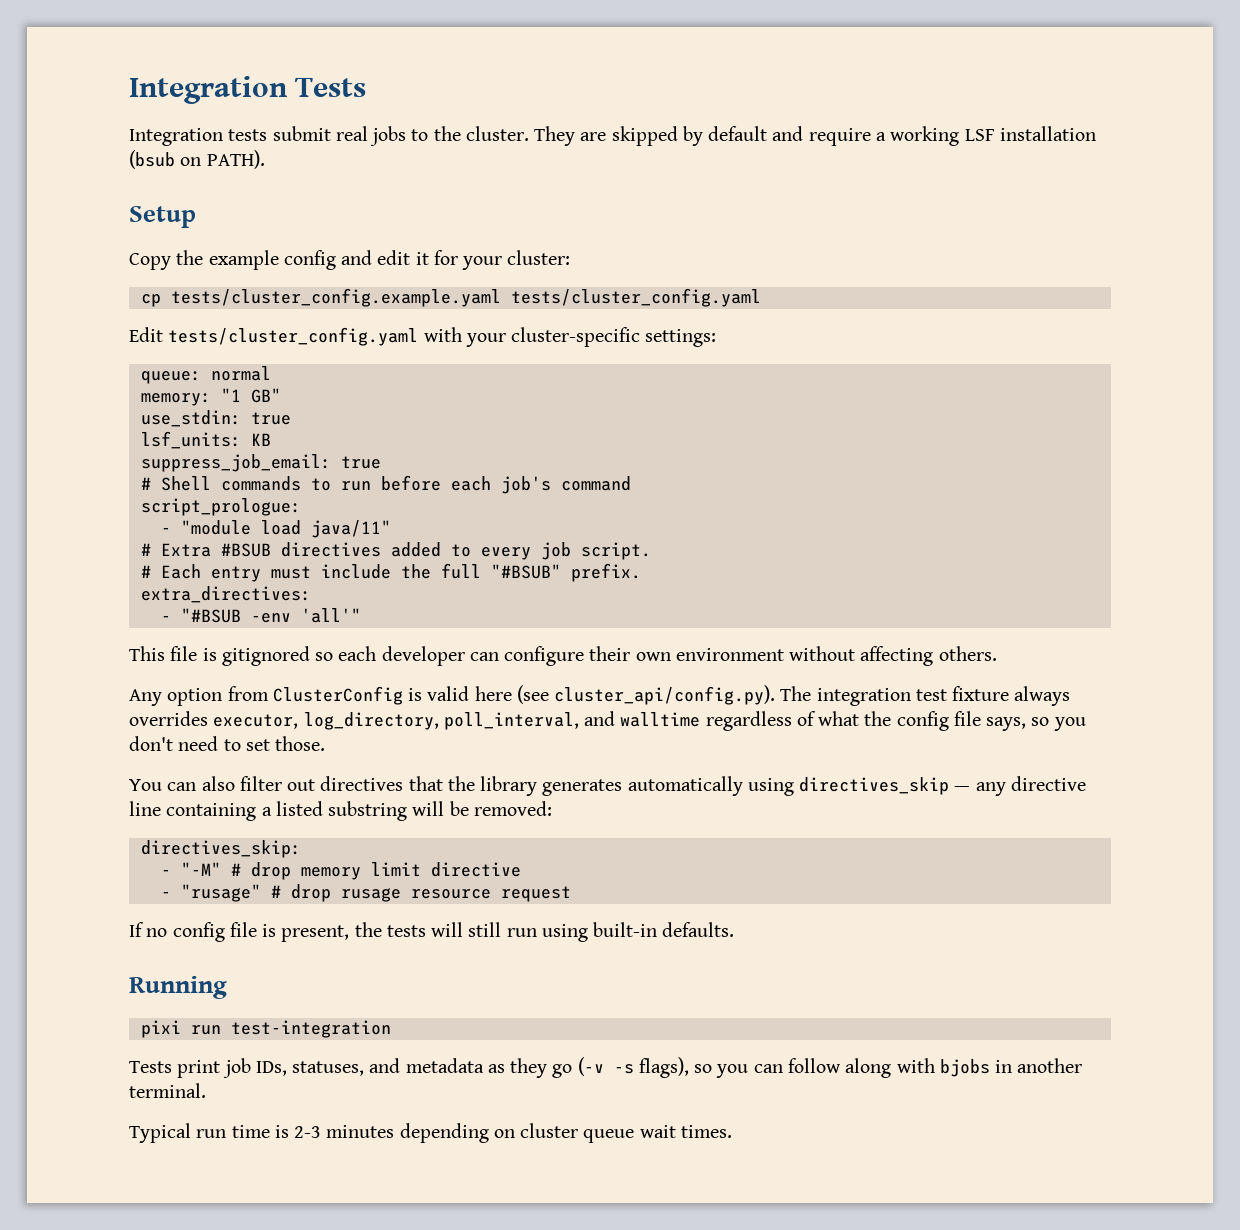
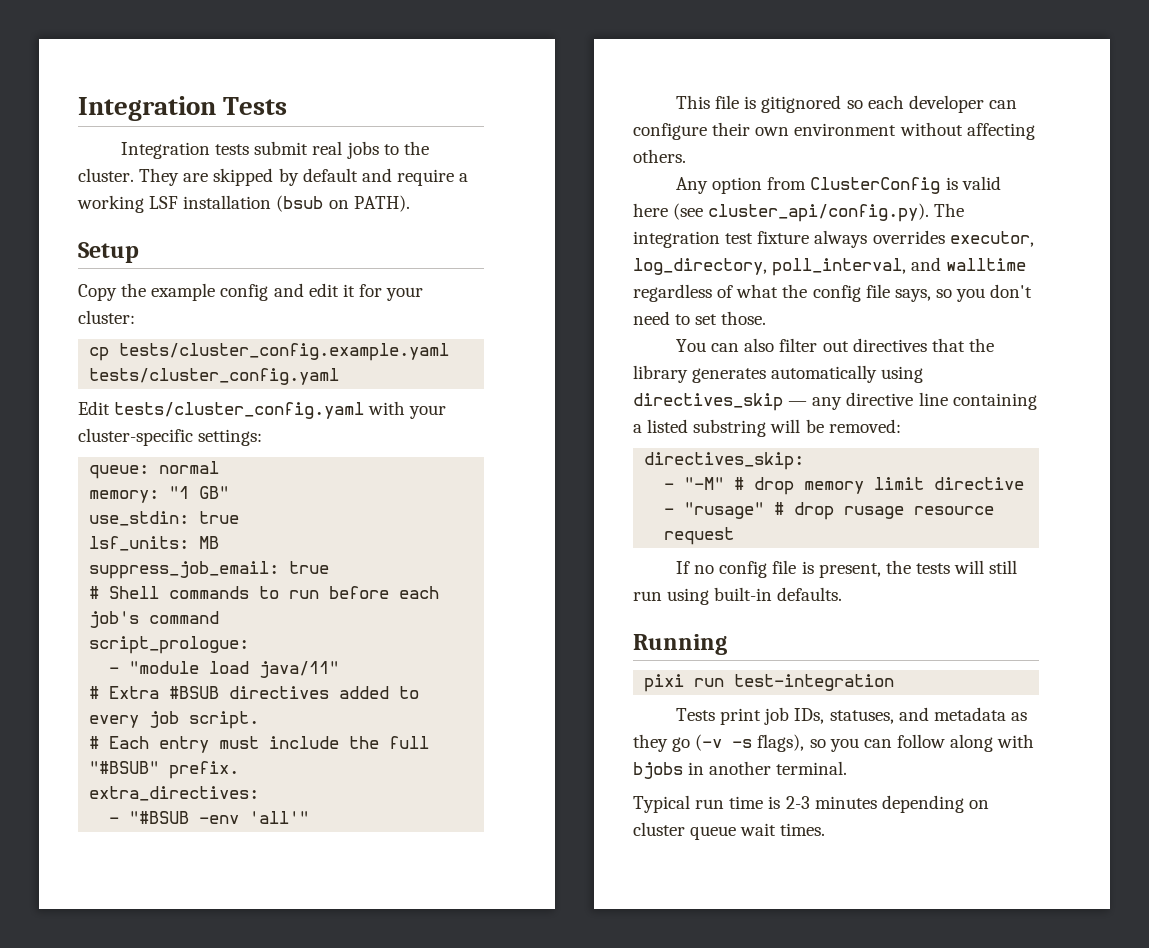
[250,433,271,446] KB -> [199,536,220,549] MB

